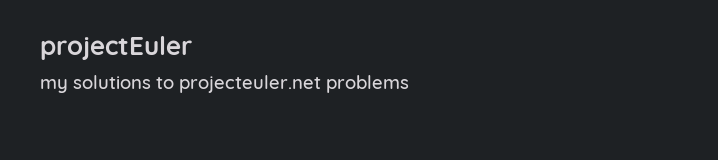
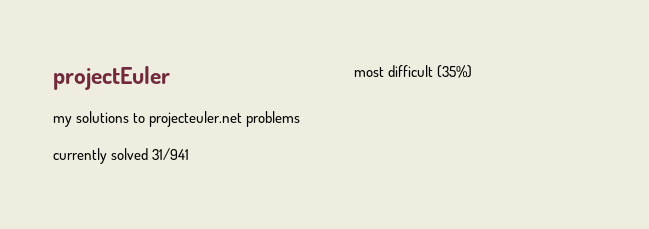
(409, 84) none -> [53,148,190,164] [354,65,473,78] // currently solved 31/941 // most difficult (35%)

